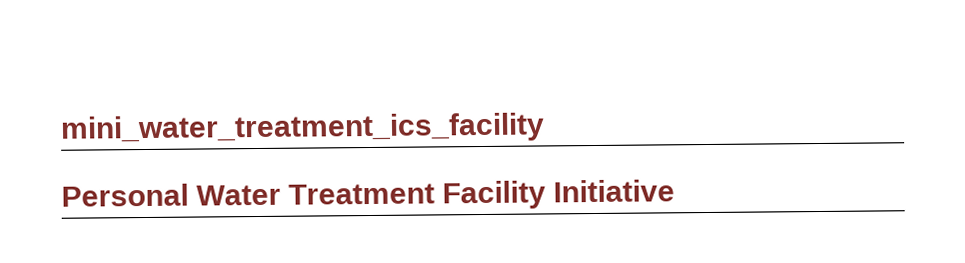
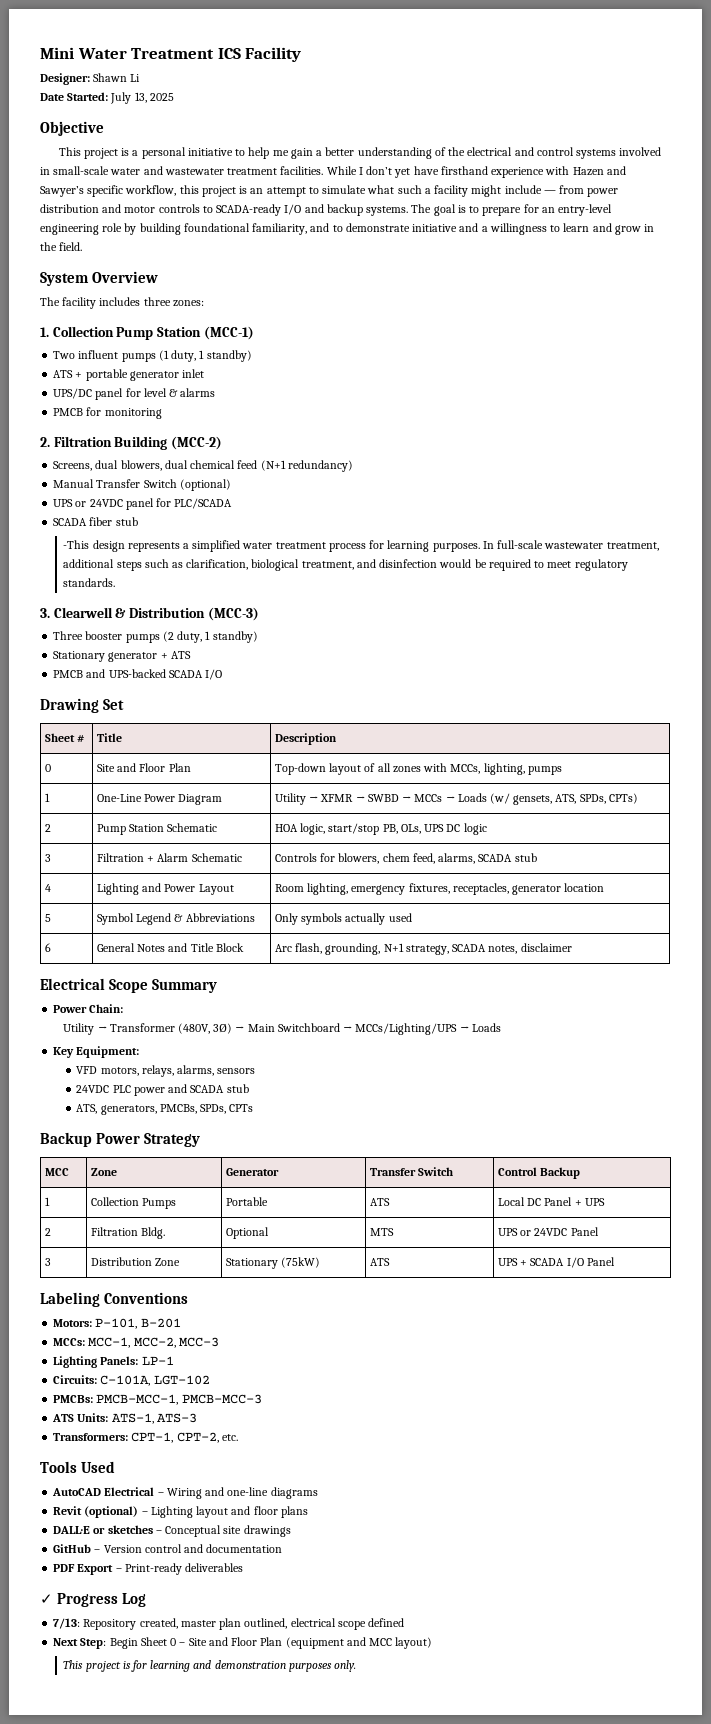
[60,112,545,145] [61,183,189,207] mini_water_treatment_ics_facility // Personal -> [40,47,74,59] Mini
(436, 194) none -> [217,48,241,59] ICS
[553,179,676,203] Initiative -> [40,73,141,85] [40,92,174,104] [40,121,104,136] [58,147,662,159] [40,166,626,178] [40,185,619,197] [40,204,613,216] [40,223,655,235] [40,242,83,251] [40,271,159,286] [40,297,204,309] [40,326,254,340] [53,350,252,362] [53,369,205,381] [53,388,216,400] [53,407,162,419] [40,436,222,450] [53,460,353,472] [53,479,231,491] [53,498,233,510] [53,517,138,526] [63,540,659,552] [63,559,628,571] [63,578,116,587] [40,607,259,621] [53,631,258,643] [53,651,191,662] [53,669,223,680] [40,698,125,713] [44,733,86,742] [96,733,122,742] [274,733,337,745] [44,764,51,772] [96,763,191,772] [274,763,562,775] [44,793,50,802] [96,794,223,805] [274,793,638,805] [44,824,51,832] [96,823,218,835] [274,823,487,835] [44,854,51,862] [96,853,242,862] [274,853,537,864] [44,884,51,892] [96,883,234,895] [274,883,605,895] [44,914,51,922] [96,913,255,925] [274,913,412,925] [44,943,51,952] [96,943,244,952] [274,943,572,955] [40,978,218,993] [53,1004,124,1013] [63,1023,501,1035] [53,1046,140,1058] [76,1065,256,1077] [76,1084,249,1096] [76,1104,254,1115] [40,1132,201,1147] [44,1168,69,1176] [90,1168,117,1176] [225,1168,279,1176] [369,1167,454,1176] [497,1167,581,1179] [44,1197,50,1206] [90,1197,177,1209] [225,1197,268,1206] [369,1198,390,1206] [497,1197,605,1206] [44,1228,51,1236] [90,1227,166,1239] [225,1227,269,1239] [369,1228,394,1236] [497,1227,599,1236] [44,1258,51,1266] [90,1257,181,1266] [225,1257,321,1269] [369,1258,390,1266] [497,1257,615,1268] [40,1292,189,1307] [53,1318,181,1329] [53,1337,219,1348] [53,1356,174,1368] [53,1375,210,1386] [53,1394,262,1405] [52,1413,197,1424] [53,1432,238,1443] [40,1461,116,1473] [52,1487,318,1499] [53,1506,308,1518] [53,1525,291,1537] [53,1544,283,1553] [53,1563,244,1575] [40,1593,147,1607] [53,1618,405,1630] [53,1637,433,1649] [63,1660,357,1672] // Designer: Shawn Li // Date Started: July 13, 2025 // Objective // This project is a personal initiative to help me gain a better understanding of the electrical and control systems involved in small-scale water and wastewater treatment facilities. While I don’t yet have firsthand experience with Hazen and Sawyer’s specific workflow, this project is an attempt to simulate what such a facility might include — from power distribution and motor controls to SCADA-ready I/O and backup systems. The goal is to prepare for an entry-level engineering role by building foundational familiarity, and to demonstrate initiative and a willingness to learn and grow in the field. // System Overview // The facility includes three zones: // 1. Collection Pump Station (MCC-1) // Two influent pumps (1 duty, 1 standby) // ATS + portable generator inlet // UPS/DC panel for level & alarms // PMCB for monitoring // 2. Filtration Building (MCC-2) // Screens, dual blowers, dual chemical feed (N+1 redundancy) // Manual Transfer Switch (optional) // UPS or 24VDC panel for PLC/SCADA // SCADA fiber stub // -This design represents a simplified water treatment process for learning purposes. In full-scale wastewater treatment, additional steps such as clarification, biological treatment, and disinfection would be required to meet regulatory standards. // 3. Clearwell & Distribution (MCC-3) // Three booster pumps (2 duty, 1 standby) // Stationary generator + ATS // PMCB and UPS-backed SCADA I/O // Drawing Set // Sheet # | Title | Description // 0 | Site and Floor Plan | Top-down layout of all zones with MCCs, lighting, pumps // 1 | One-Line Power Diagram | Utility → XFMR → SWBD → MCCs → Loads (w/ gensets, ATS, SPDs, CPTs) // 2 | Pump Station Schematic | HOA logic, start/stop PB, OLs, UPS DC logic // 3 | Filtration + Alarm Schematic | Controls for blowers, chem feed, alarms, SCADA stub // 4 | Lighting and Power Layout | Room lighting, emergency fixtures, receptacles, generator location // 5 | Symbol Legend & Abbreviations | Only symbols actually used // 6 | General Notes and Title Block | Arc flash, grounding, N+1 strategy, SCADA notes, disclaimer // Electrical Scope Summary // Power Chain: // Utility → Transformer (480V, 3Ø) → Main Switchboard → MCCs/Lighting/UPS → Loads // Key Equipment: // VFD motors, relays, alarms, sensors // 24VDC PLC power and SCADA stub // ATS, generators, PMCBs, SPDs, CPTs // Backup Power Strategy // MCC | Zone | Generator | Transfer Switch | Control Backup // 1 | Collection Pumps | Portable | ATS | Local DC Panel + UPS // 2 | Filtration Bldg. | Optional | MTS | UPS or 24VDC Panel // 3 | Distribution Zone | Stationary (75kW) | ATS | UPS + SCADA I/O Panel // Labeling Conventions // Motors: P-101, B-201 // MCCs: MCC-1, MCC-2, MCC-3 // Lighting Panels: LP-1 // Circuits: C-101A, LGT-102 // PMCBs: PMCB-MCC-1, PMCB-MCC-3 // ATS Units: ATS-1, ATS-3 // Transformers: CPT-1, CPT-2, etc. // Tools Used // AutoCAD Electrical – Wiring and one-line diagrams // Revit (optional) – Lighting layout and floor plans // DALL·E or sketches – Conceptual site drawings // GitHub – Version control and documentation // PDF Export – Print-ready deliverables // ✓ Progress Log // 7/13: Repository created, master plan outlined, electrical scope defined // Next Step: Begin Sheet 0 – Site and Floor Plan (equipment and MCC layout) // This project is for learning and demonstration purposes only.

